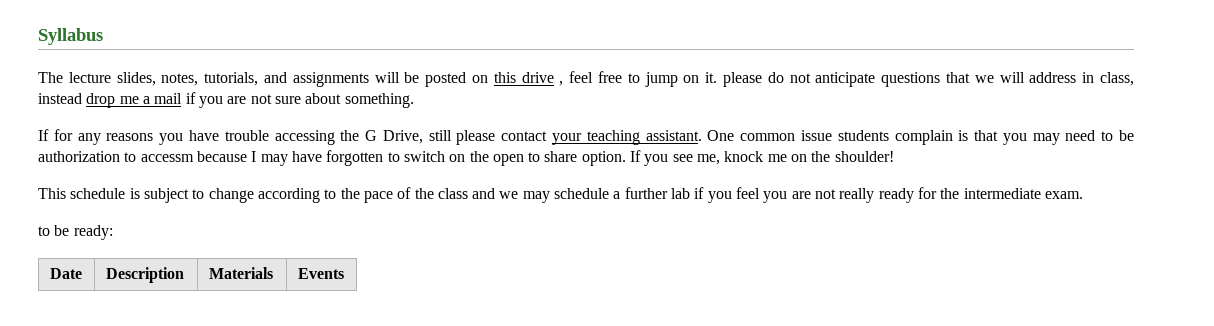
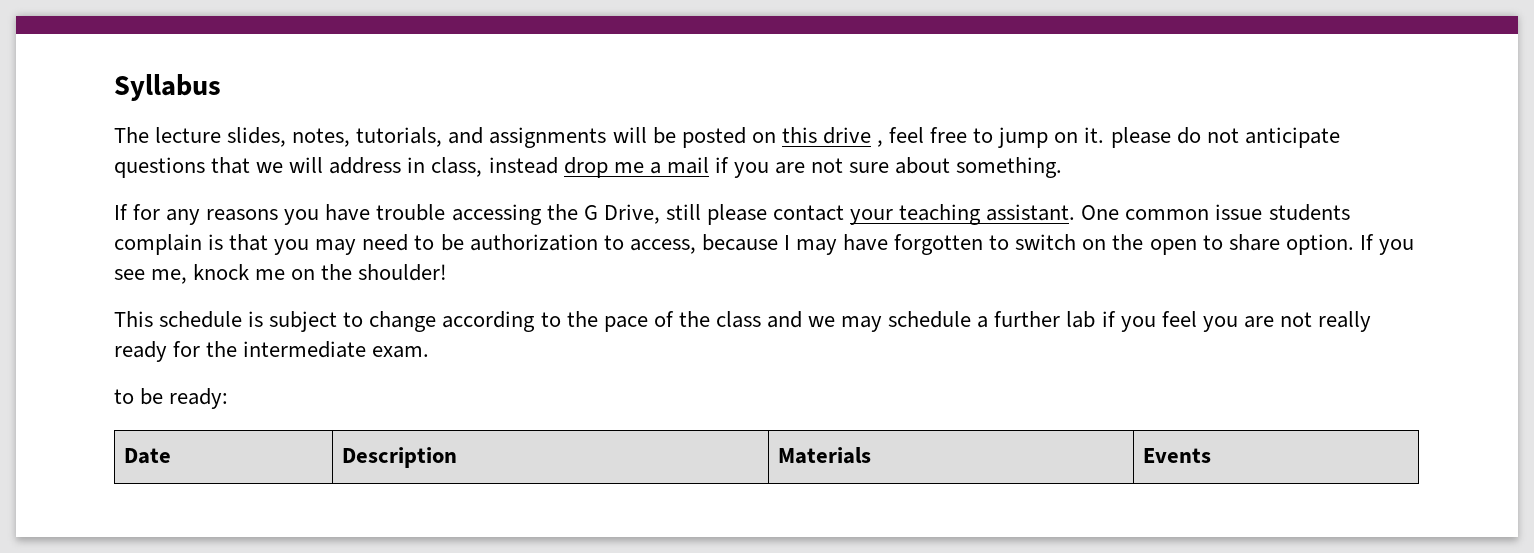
[140,154,194,162] accessm -> [629,239,696,254] access,

